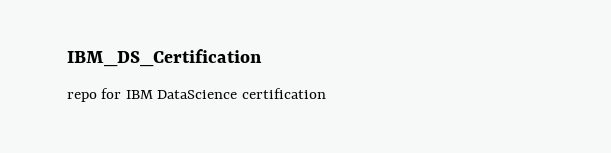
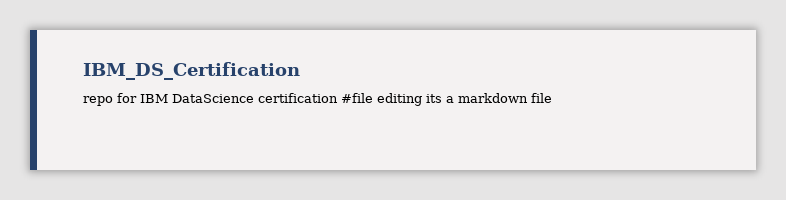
(326, 93) none -> [341,93,552,106] #file editing its a markdown file

